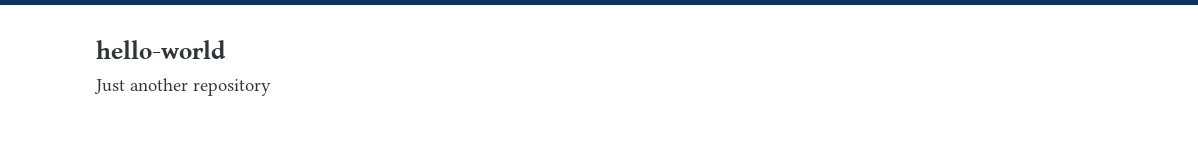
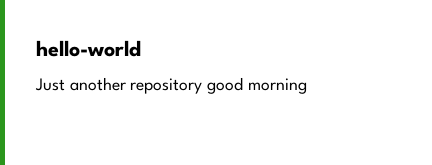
(271, 87) none -> [207,77,307,94] good morning

